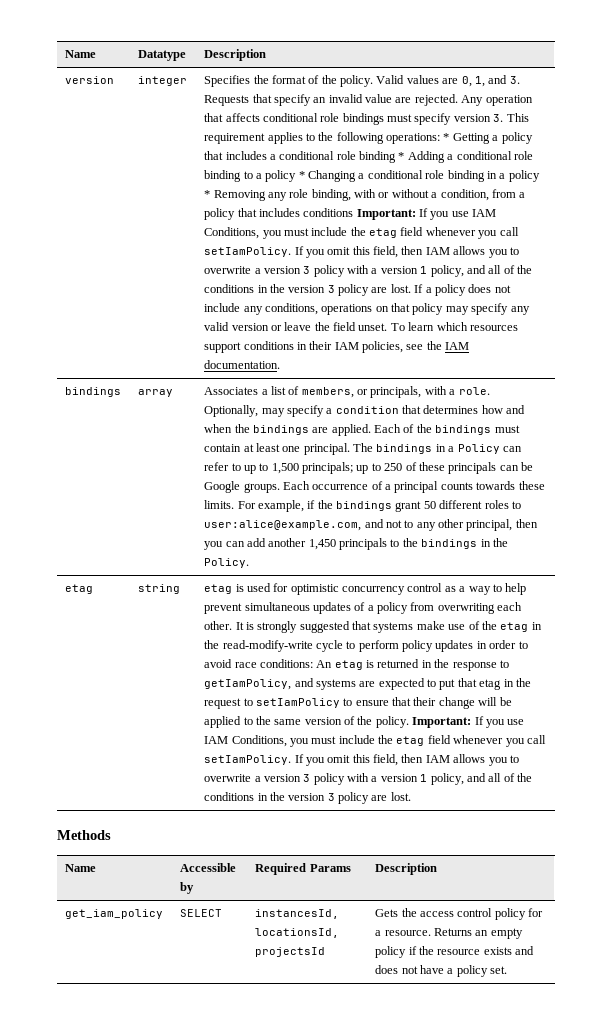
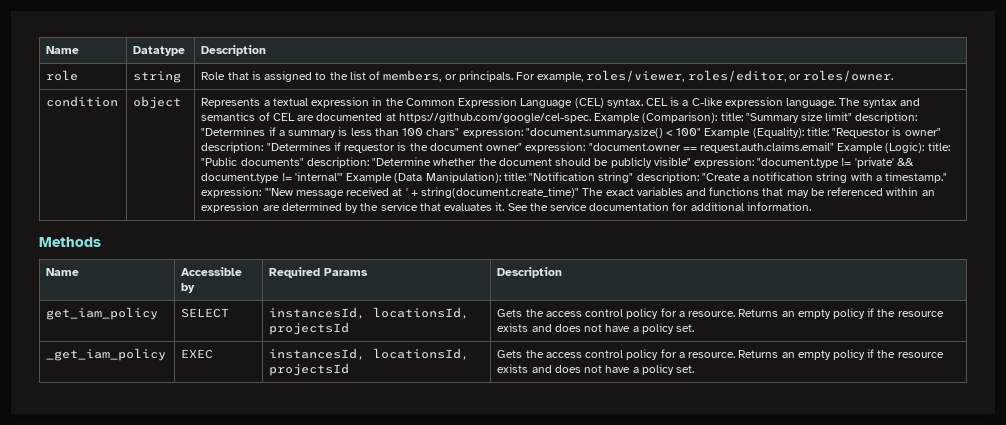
[65,76,115,84] [138,76,188,86] [204,75,520,87] [204,94,533,106] [204,113,529,125] [204,132,533,144] [204,151,533,163] [204,170,540,182] [204,189,526,201] [204,208,497,220] [204,227,519,239] [204,246,519,258] [204,265,533,277] [204,284,511,296] [204,303,530,315] [204,322,518,331] [204,341,470,353] [204,360,281,369] [65,387,122,397] [138,389,174,397] [204,386,490,398] [204,405,526,417] [204,424,520,436] [204,443,522,455] [204,462,534,474] [204,481,545,493] [204,500,521,512] [204,519,538,531] [204,538,508,550] [204,558,250,568] [65,584,94,594] [138,584,181,594] [204,583,527,595] [204,602,523,614] [204,621,542,633] [204,640,528,652] [204,659,509,671] [204,678,531,690] [204,697,512,709] [204,716,525,728] [204,735,546,747] [204,754,519,766] [204,773,533,785] [204,792,411,804] version | integer | Specifies the format of the policy. Valid values are 0, 1, and 3. Requests that specify an invalid value are rejected. Any operation that affects conditional role bindings must specify version 3. This requirement applies to the following operations: * Getting a policy that includes a conditional role binding * Adding a conditional role binding to a policy * Changing a conditional role binding in a policy * Removing any role binding, with or without a condition, from a policy that includes conditions Important: If you use IAM Conditions, you must include the etag field whenever you call setIamPolicy. If you omit this field, then IAM allows you to overwrite a version 3 policy with a version 1 policy, and all of the conditions in the version 3 policy are lost. If a policy does not include any conditions, operations on that policy may specify any valid version or leave the field unset. To learn which resources support conditions in their IAM policies, see the IAM documentation. // bindings | array | Associates a list of members, or principals, with a role. Optionally, may specify a condition that determines how and when the bindings are applied. Each of the bindings must contain at least one principal. The bindings in a Policy can refer to up to 1,500 principals; up to 250 of these principals can be Google groups. Each occurrence of a principal counts towards these limits. For example, if the bindings grant 50 different roles to user:alice@example.com, and not to any other principal, then you can add another 1,450 principals to the bindings in the Policy. // etag | string | etag is used for optimistic concurrency control as a way to help prevent simultaneous updates of a policy from overwriting each other. It is strongly suggested that systems make use of the etag in the read-modify-write cycle to perform policy updates in order to avoid race conditions: An etag is returned in the response to getIamPolicy, and systems are expected to put that etag in the request to setIamPolicy to ensure that their change will be applied to the same version of the policy. Important: If you use IAM Conditions, you must include the etag field whenever you call setIamPolicy. If you omit this field, then IAM allows you to overwrite a version 3 policy with a version 1 policy, and all of the conditions in the version 3 policy are lost. -> [46,70,79,81] [133,71,182,83] [201,70,894,82] [46,96,119,107] [133,96,182,109] [201,97,920,108] [201,112,918,123] [201,127,941,138] [201,142,950,153] [201,157,914,168] [201,172,948,183] [201,187,935,198] [201,202,811,213] role | string | Role that is assigned to the list of members, or principals. For example, roles/viewer, roles/editor, or roles/owner. // condition | object | Represents a textual expression in the Common Expression Language (CEL) syntax. CEL is a C-like expression language. The syntax and semantics of CEL are documented at https://github.com/google/cel-spec. Example (Comparison): title: "Summary size limit" description: "Determines if a summary is less than 100 chars" expression: "document.summary.size() < 100" Example (Equality): title: "Requestor is owner" description: "Determines if requestor is the document owner" expression: "document.owner == request.auth.claims.email" Example (Logic): title: "Public documents" description: "Determine whether the document should be publicly visible" expression: "document.type != 'private' && document.type != 'internal'" Example (Data Manipulation): title: "Notification string" description: "Create a notification string with a timestamp." expression: "'New message received at ' + string(document.create_time)" The exact variables and functions that may be referenced within an expression are determined by the service that evaluates it. See the service documentation for additional information.
(508, 970) none -> [46,348,167,361] [181,349,214,359] [269,348,470,360] [269,363,350,376] [497,349,944,360] [497,364,695,375] // _get_iam_policy | EXEC | instancesId, locationsId, projectsId | Gets the access control policy for a resource. Returns an empty policy if the resource exists and does not have a policy set.

